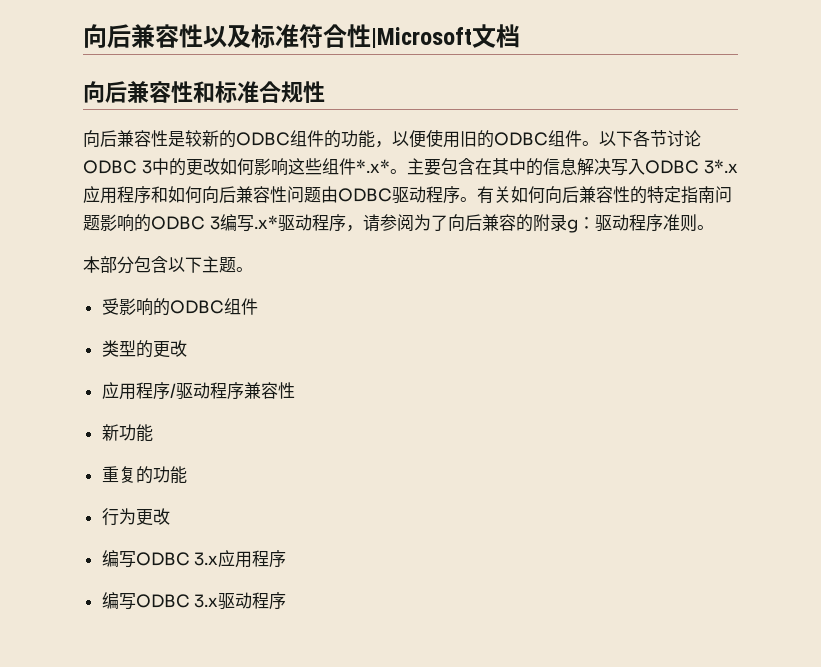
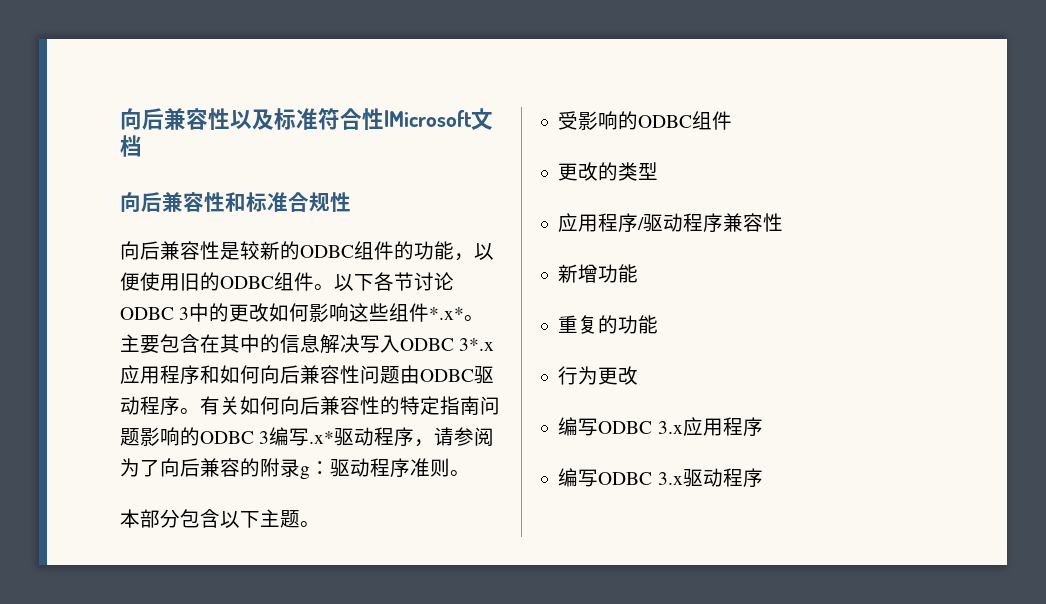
(258, 306) none -> [558,162,619,181] 更改的
[135,340,187,358] 的更改 -> (659, 171) none
(119, 432) none -> [578,264,599,283] 增

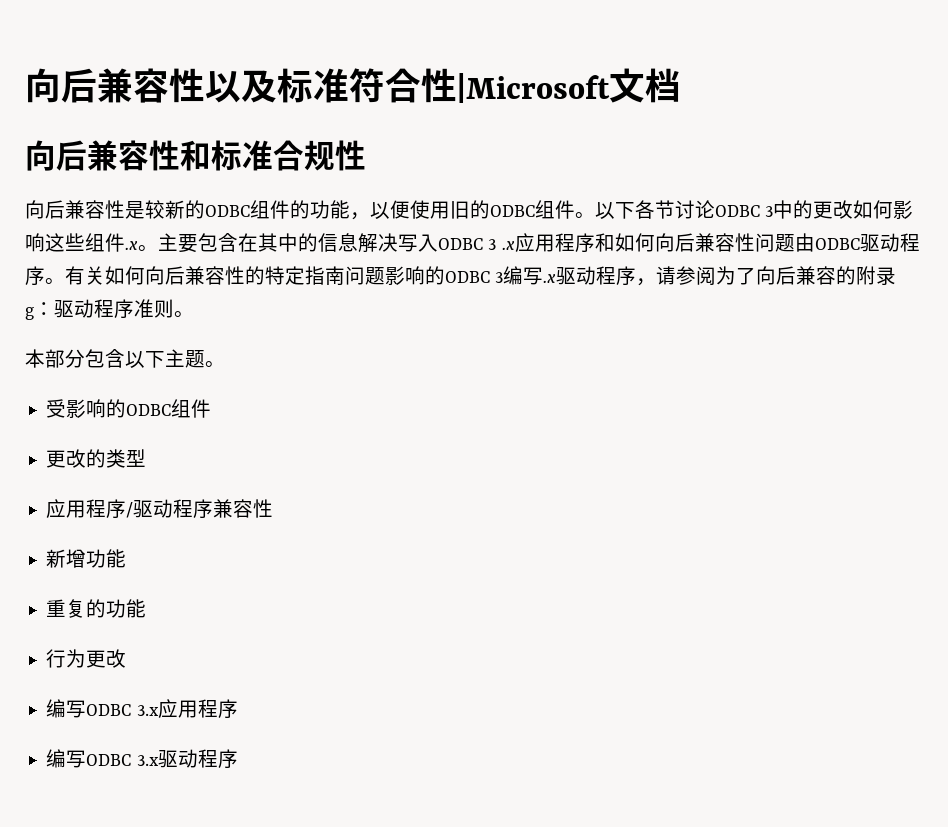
[429,307,465,320] *.x* -> [125,241,138,250] .x
[459,338,495,351] 3*.x -> [488,239,515,250] 3 .x
[309,431,335,444] .x* -> [543,274,557,283] .x

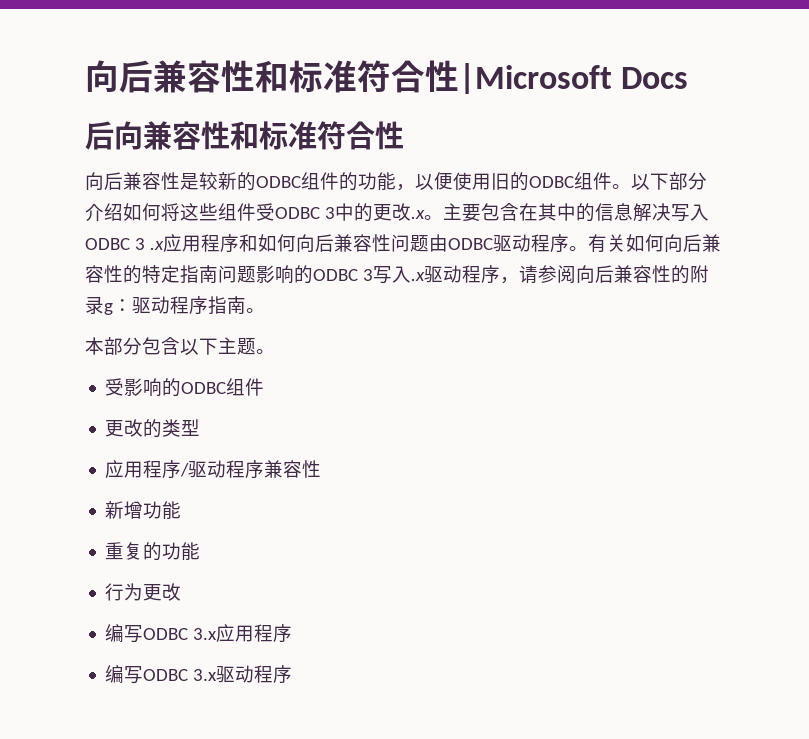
[25,68,681,103] [25,140,335,171] 向后兼容性以及标准符合性|Microsoft文档 // 向后兼容性和标准合规 -> [85,60,689,94] [85,121,375,150] 向后兼容性和标准符合性|Microsoft Docs // 后向兼容性和标准符合
[635,200,914,219] [25,233,125,252] 各节讨论ODBC 3中的更改如何影响这些组件 -> [669,172,707,190] [85,203,411,222] 部分介绍如何将这些组件受ODBC 3中的更改
[503,266,544,285] 编写 -> [372,266,411,284] 写入
[716,266,837,285] 为了向后兼容 -> [575,265,671,283] 向后兼容性
[134,299,174,318] 准则 -> [208,296,246,315] 指南

